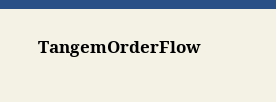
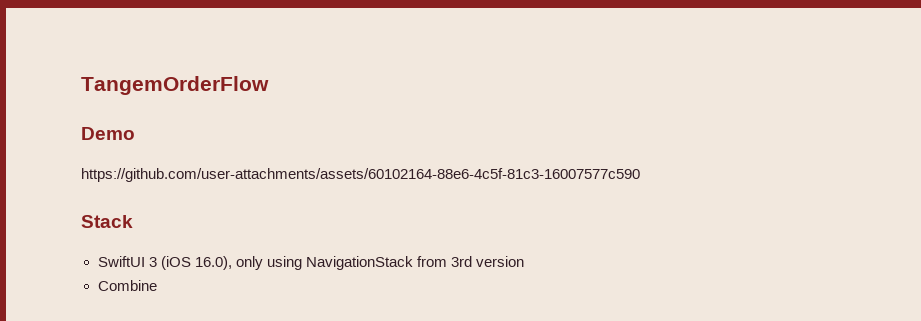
(201, 49) none -> [81,127,135,140] [81,168,640,182] [81,215,133,228] [97,256,524,270] [97,280,157,291] // Demo // https://github.com/user-attachments/assets/60102164-88e6-4c5f-81c3-16007577c590 // Stack // SwiftUI 3 (iOS 16.0), only using NavigationStack from 3rd version // Combine

